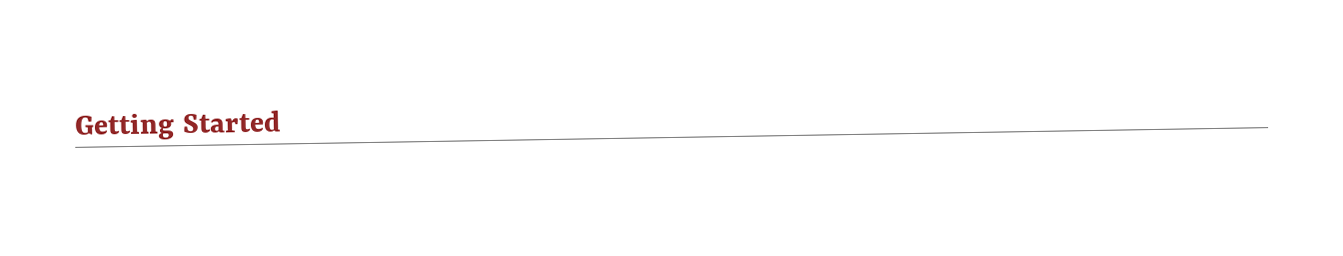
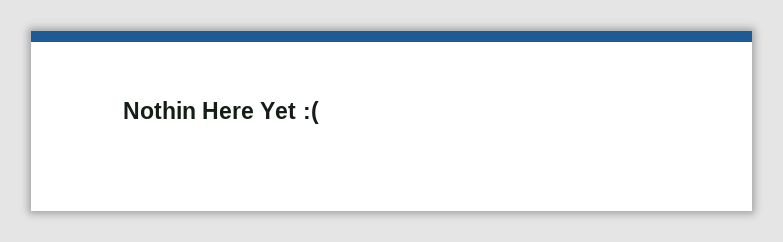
[74,110,282,141] Getting Started -> [123,101,319,124] Nothin Here Yet :(

